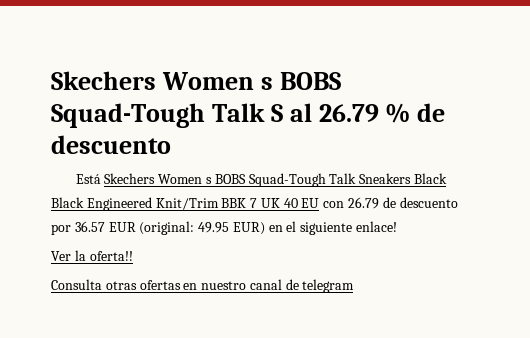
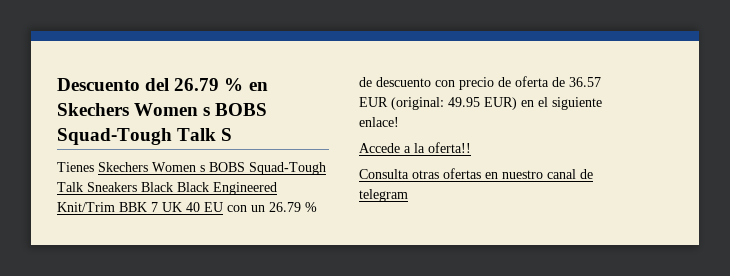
(51, 80) none -> [57,78,268,91] Descuento del 26.79 % en
[289,103,446,123] [51,135,171,154] [75,174,101,184] al 26.79 % de descuento // Está -> [57,162,94,172] // Tienes
[348,197,458,209] [51,224,71,235] 26.79 de descuento por -> [251,202,317,212] [359,76,565,90] un 26.79 % de descuento con precio de oferta de
[51,251,71,261] Ver -> [359,143,411,153] Accede a

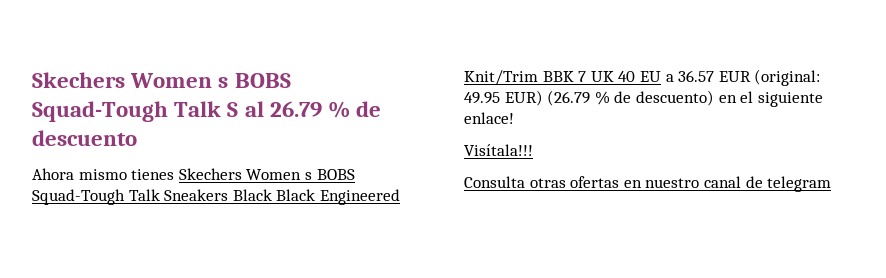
[57,78,268,91] Descuento del 26.79 % en -> (32, 80) none
[57,162,94,172] // Tienes -> [244,101,382,118] [32,130,137,146] [32,168,175,180] al 26.79 % de descuento // Ahora mismo tienes
[227,202,317,212] [359,76,565,90] con un 26.79 % de descuento con precio de oferta de -> [665,74,674,82] a
(517, 103) none -> [547,90,714,106] (26.79 % de descuento)
[359,142,471,153] Accede a la oferta!! -> [464,144,533,156] Visítala!!!

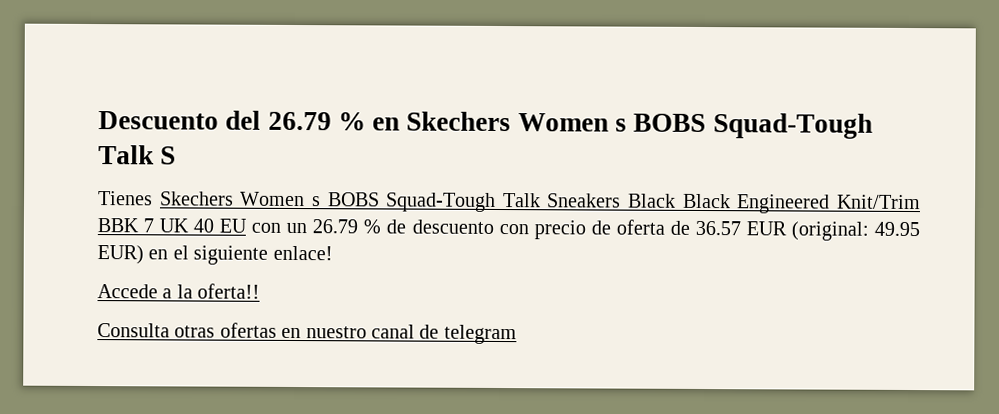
(32, 80) none -> [98,110,401,131] Descuento del 26.79 % en
[244,101,382,118] [32,130,137,146] [32,168,175,180] al 26.79 % de descuento // Ahora mismo tienes -> [98,191,153,206] // Tienes
[665,74,674,82] a -> [251,219,690,240] con un 26.79 % de descuento con precio de oferta de
[547,90,714,106] (26.79 % de descuento) -> (144, 255) none
[464,144,533,156] Visítala!!! -> [97,283,261,299] Accede a la oferta!!

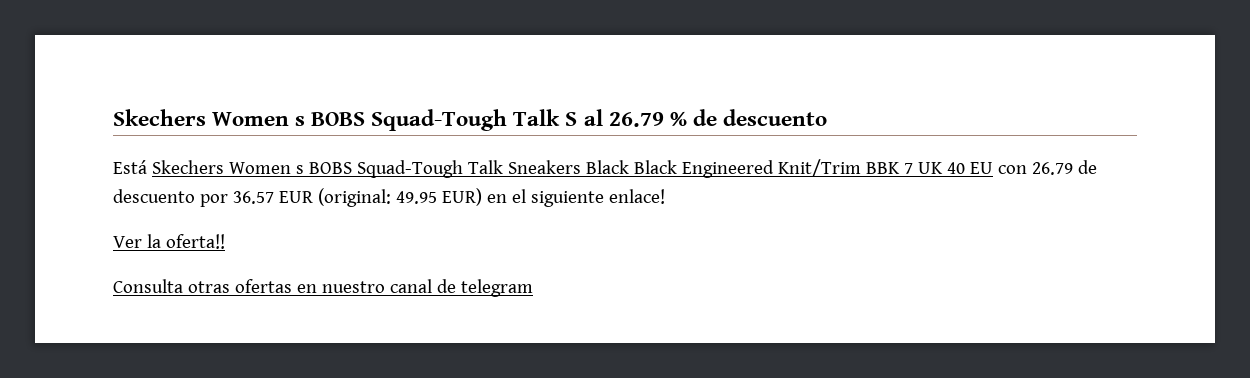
[98,110,401,131] Descuento del 26.79 % en -> (113, 117) none
[98,191,153,206] // Tienes -> [583,109,827,127] [113,160,147,174] al 26.79 % de descuento // Está
[286,219,690,240] un 26.79 % de descuento con precio de oferta de -> [1031,160,1097,175] [113,189,228,207] 26.79 de descuento por
[97,284,173,299] Accede a -> [113,236,142,248] Ver

